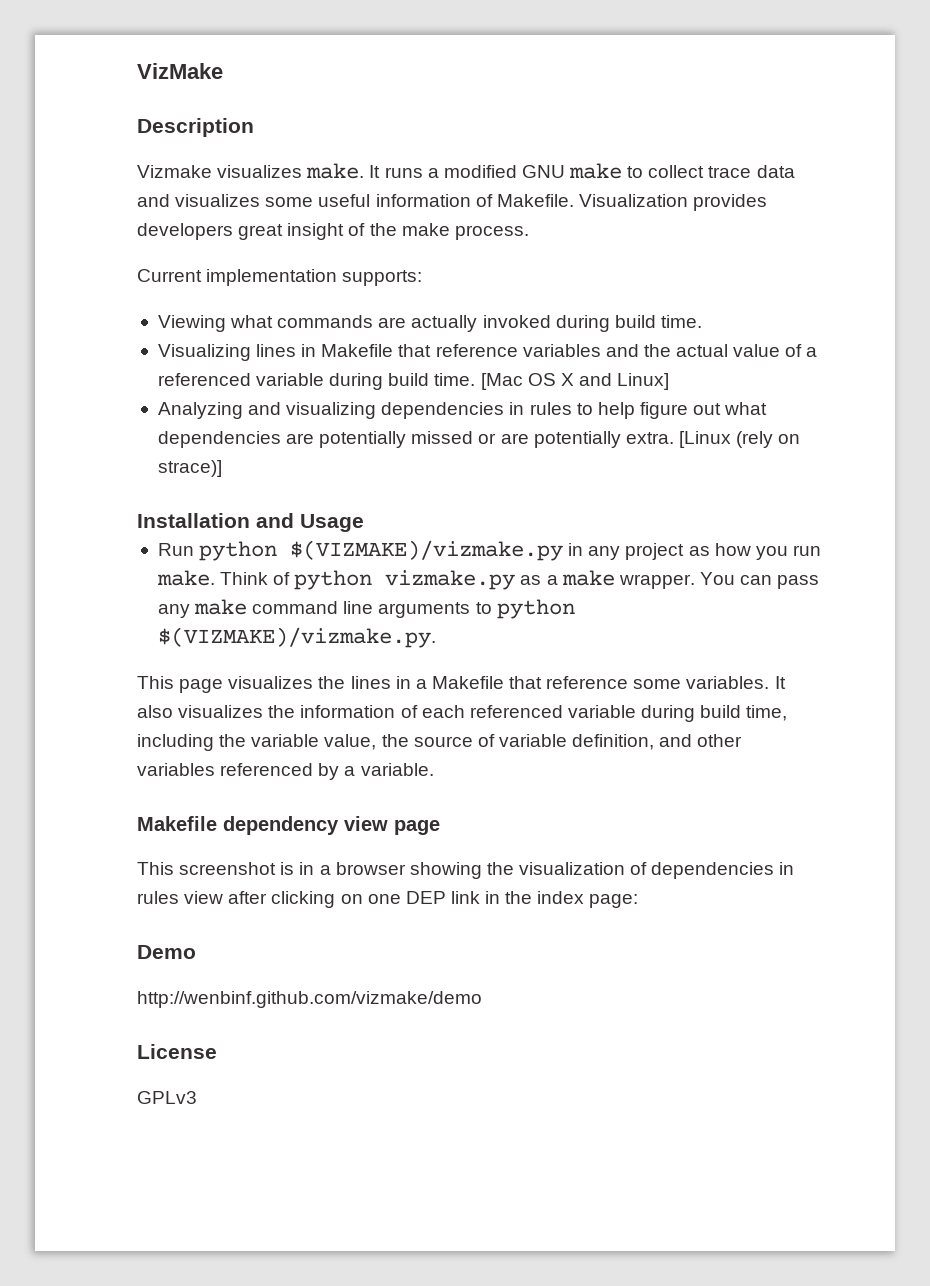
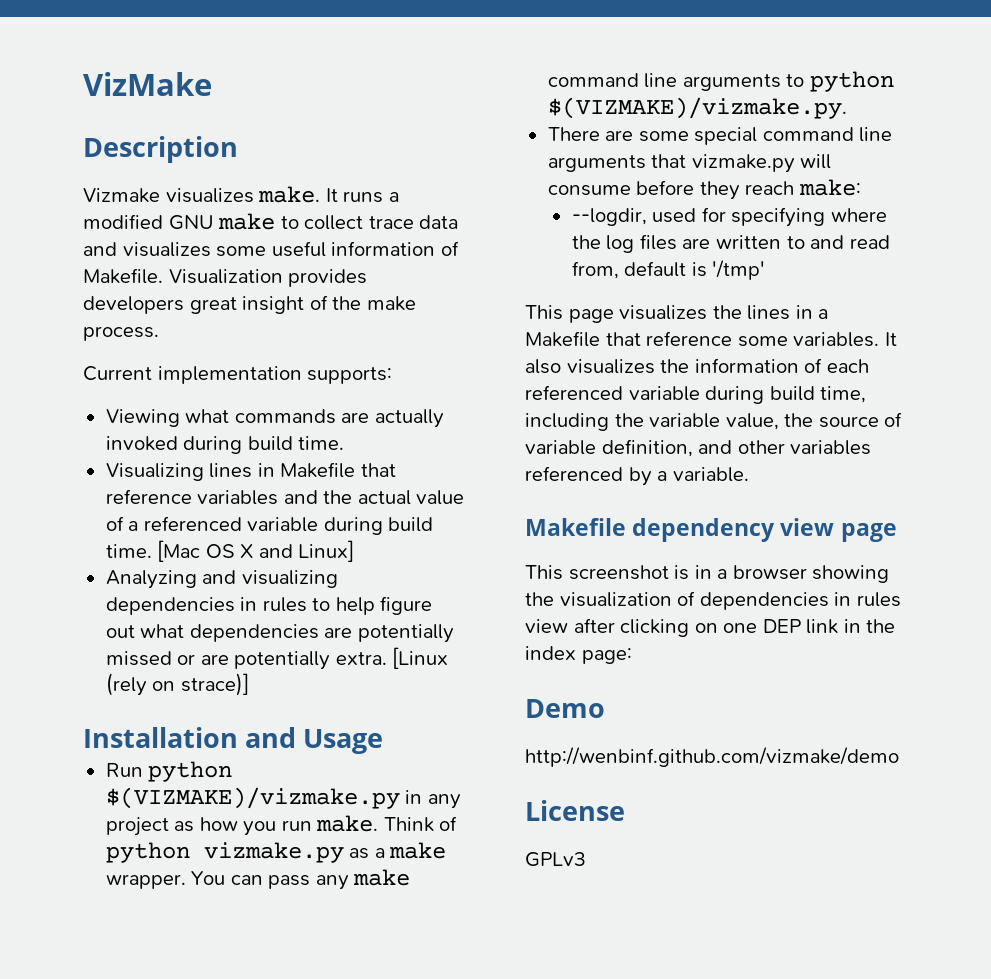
(436, 637) none -> [547,127,893,145] [547,154,832,173] [547,179,861,200] [571,207,888,227] [571,234,890,253] [571,260,766,280] // There are some special command line arguments that vizmake.py will consume before they reach make: // --logdir, used for specifying where the log files are written to and read from, default is '/tmp'

